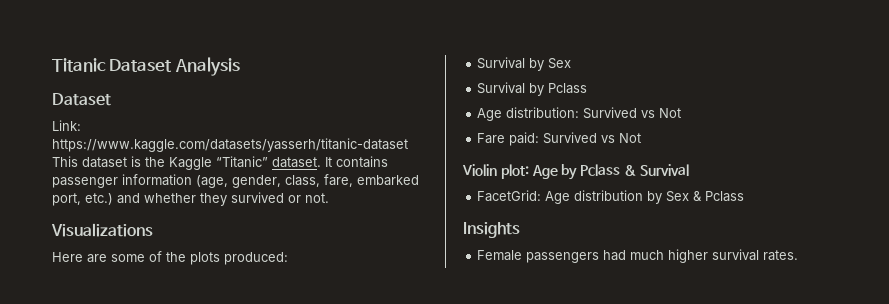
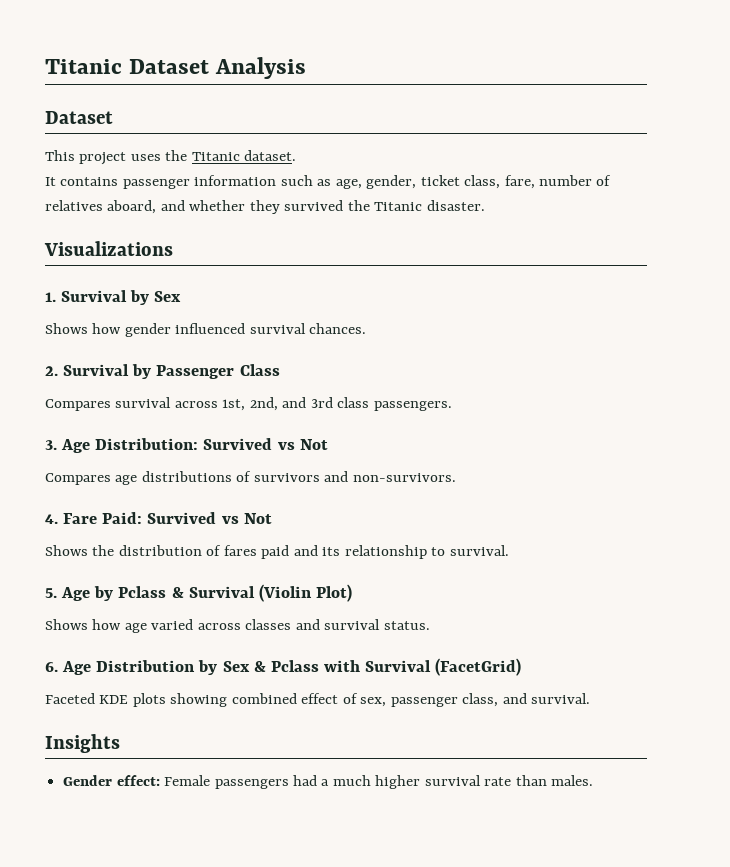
[52,120,81,131] [52,138,408,152] [52,156,268,170] Link: https://www.kaggle.com/datasets/yasserh/titanic-dataset This dataset is the Kaggle “Titanic” -> [45,150,240,165] This project uses the Titanic
(321, 162) none -> (297, 155) //
[196,174,419,188] [52,192,329,206] [51,223,153,237] [52,251,288,265] [477,57,572,71] [477,82,588,96] [477,107,682,121] [477,132,642,146] [462,164,529,179] (age, gender, class, fare, embarked port, etc.) and whether they survived or not. // Visualizations // Here are some of the plots produced: // Survival by Sex // Survival by Pclass // Age distribution: Survived vs Not // Fare paid: Survived vs Not // Violin plot: -> [280,175,612,189] [45,200,485,214] [44,241,173,256] [45,290,182,305] [45,323,367,337] [45,364,280,379] [45,397,452,411] [45,438,328,453] [45,471,456,485] [45,512,272,524] [45,545,509,559] [45,588,57,598] such as age, gender, ticket class, fare, number of relatives aboard, and whether they survived the Titanic disaster. // Visualizations // 1. Survival by Sex // Shows how gender influenced survival chances. // 2. Survival by Passenger Class // Compares survival across 1st, 2nd, and 3rd class passengers. // 3. Age Distribution: Survived vs Not // Compares age distributions of survivors and non-survivors. // 4. Fare Paid: Survived vs Not // Shows the distribution of fares paid and its relationship to survival. // 5.
[477,190,745,204] // FacetGrid: Age distribution by Sex & Pclass -> [258,584,352,602] [45,619,430,633] [45,658,522,676] [45,693,591,707] (Violin Plot) // Shows how age varied across classes and survival status. // 6. Age Distribution by Sex & Pclass with Survival (FacetGrid) // Faceted KDE plots showing combined effect of sex, passenger class, and survival.
(520, 230) none -> [63,775,160,786] Gender effect:
(627, 255) none -> [321,779,330,786] a
[763,250,799,261] rates. -> [484,775,594,786] rate than males.

